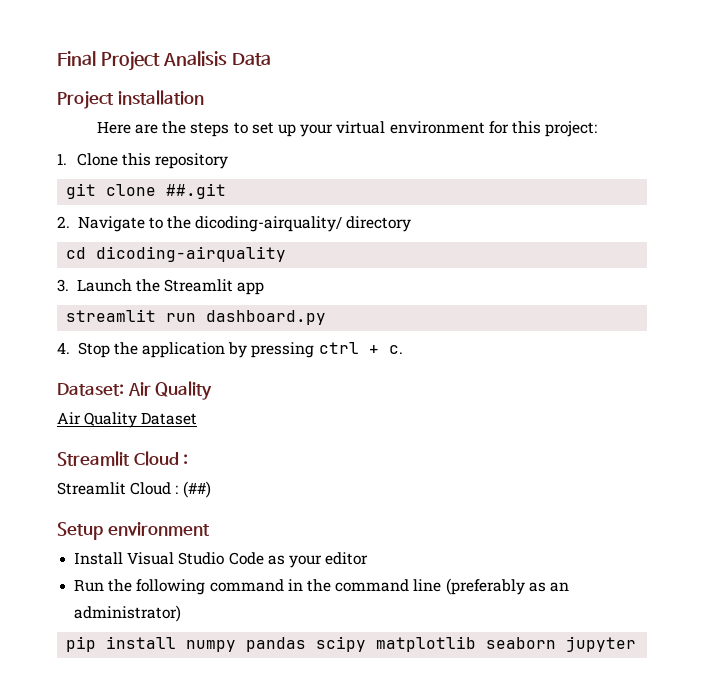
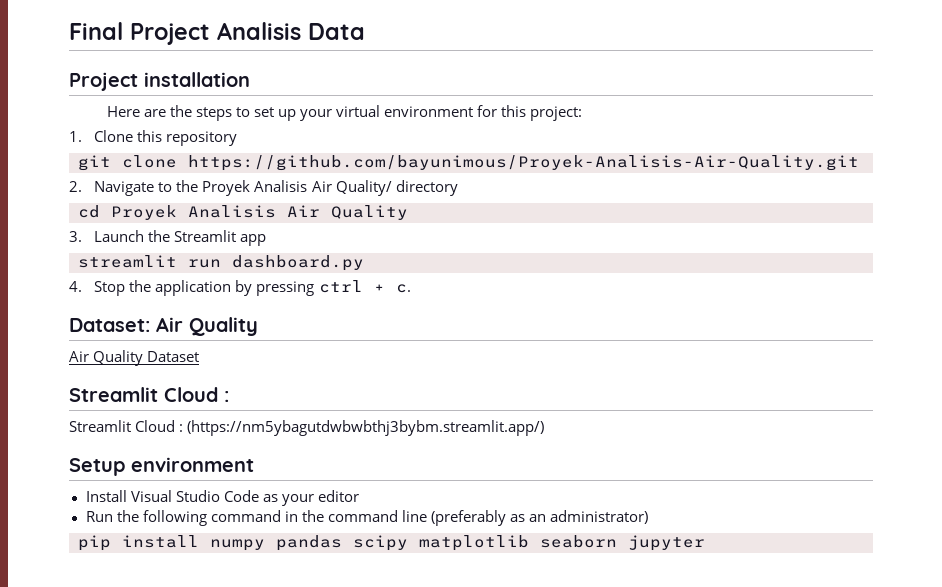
[166,183,227,199] ##.git -> [188,155,859,171] https://github.com/bayunimous/Proyek-Analisis-Air-Quality.git
[195,216,412,232] [66,246,287,262] dicoding-airquality/ directory // cd dicoding-airquality -> [202,180,458,196] [78,205,408,220] Proyek Analisis Air Quality/ directory // cd Proyek Analisis Air Quality
[182,481,211,498] (##) -> [187,420,545,436] (https://nm5ybagutdwbwbthj3bybm.streamlit.app/)

